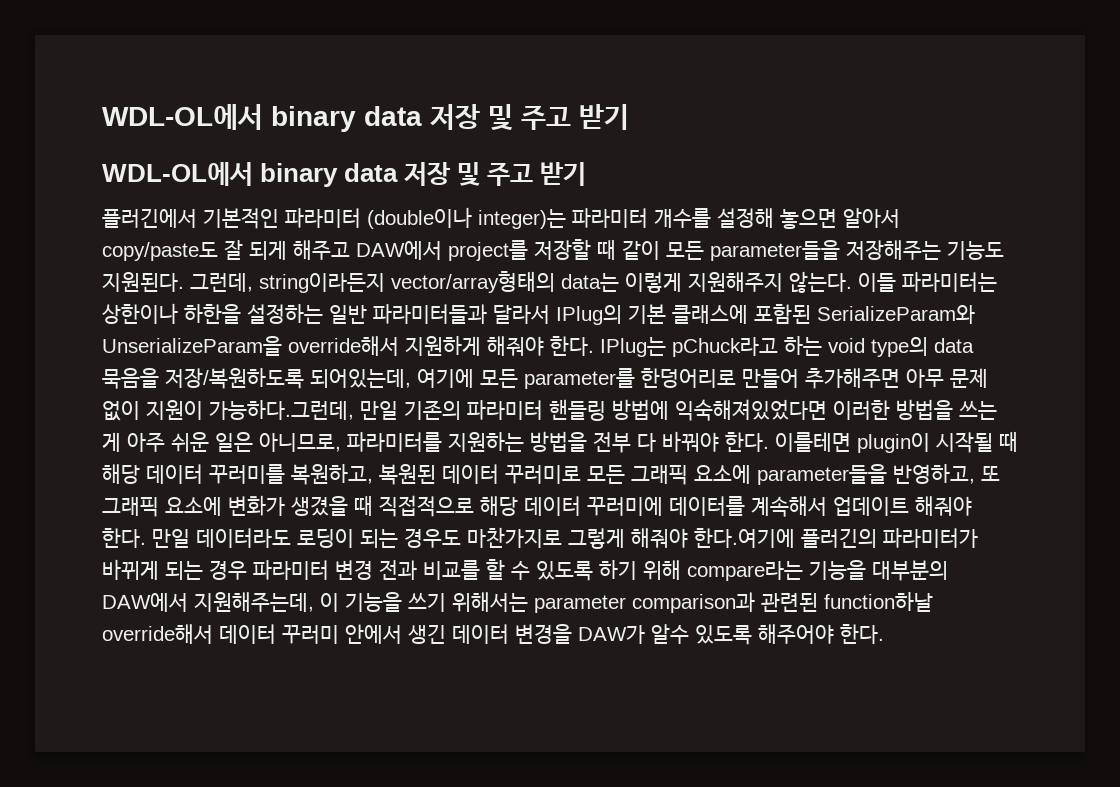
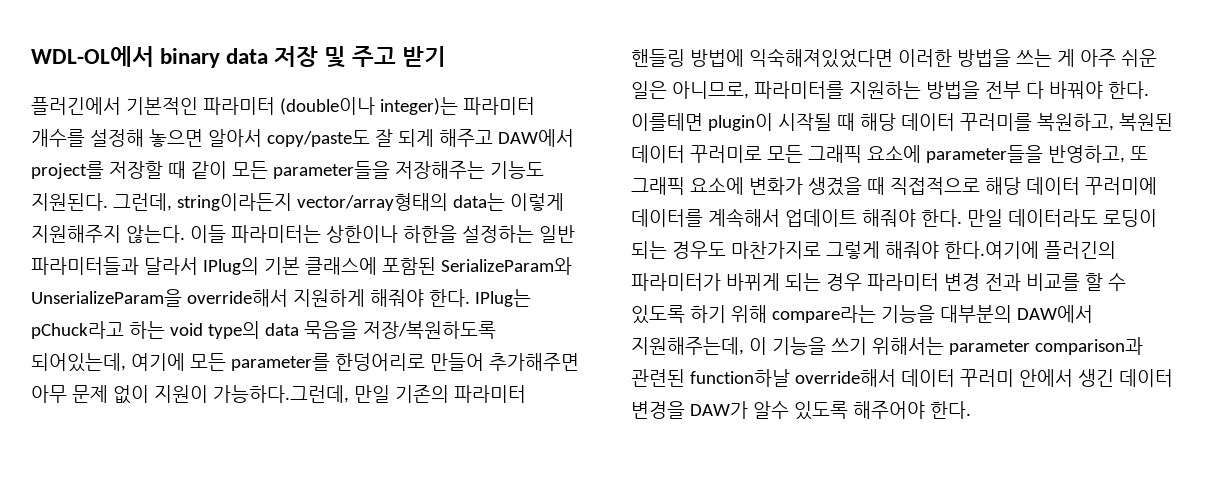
[102,104,629,132] [102,162,587,187] WDL-OL에서 binary data 저장 및 주고 받기 // WDL-OL에서 binary data 저장 및 주고 받기 -> [31,46,447,68] WDL-OL에서 binary data 저장 및 주고 받기

